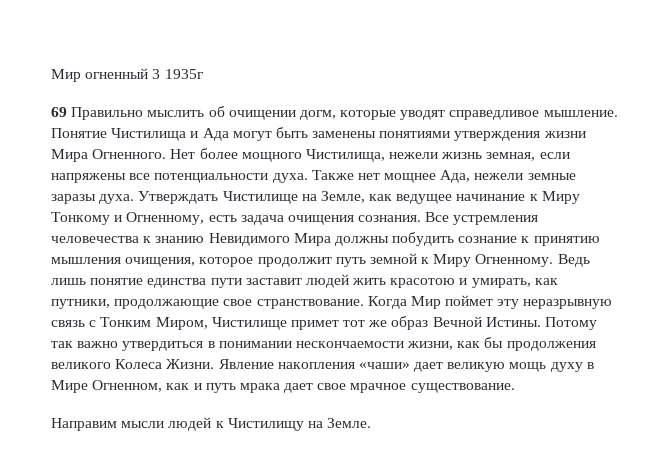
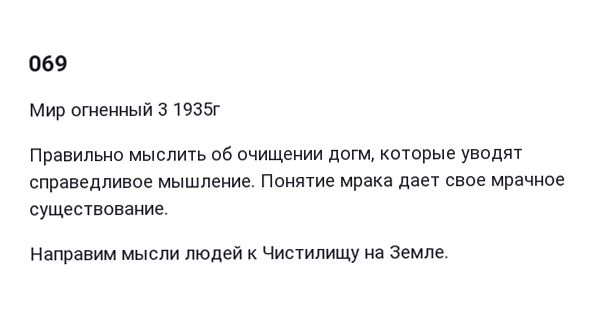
(51, 75) none -> [28,55,68,72] 069 //
[51,107,67,117] 69 -> (221, 109) none
[111,127,586,141] [51,148,570,162] [51,170,576,183] [51,191,580,204] [51,212,539,225] [51,232,600,246] [51,253,590,267] [51,274,558,288] [51,295,613,309] [51,316,598,330] [51,337,596,351] [51,359,594,372] [51,380,236,393] Чистилища и Ада могут быть заменены понятиями утверждения жизни Мира Огненного. Нет более мощного Чистилища, нежели жизнь земная, если напряжены все потенциальности духа. Также нет мощнее Ада, нежели земные заразы духа. Утверждать Чистилище на Земле, как ведущее начинание к Миру Тонкому и Огненному, есть задача очищения сознания. Все устремления человечества к знанию Невидимого Мира должны побудить сознание к принятию мышления очищения, которое продолжит путь земной к Миру Огненному. Ведь лишь понятие единства пути заставит людей жить красотою и умирать, как путники, продолжающие свое странствование. Когда Мир поймет эту неразрывную связь с Тонким Миром, Чистилище примет тот же образ Вечной Истины. Потому так важно утвердиться в понимании нескончаемости жизни, как бы продолжения великого Колеса Жизни. Явление накопления «чаши» дает великую мощь духу в Мире Огненном, как и путь -> (336, 180) none

